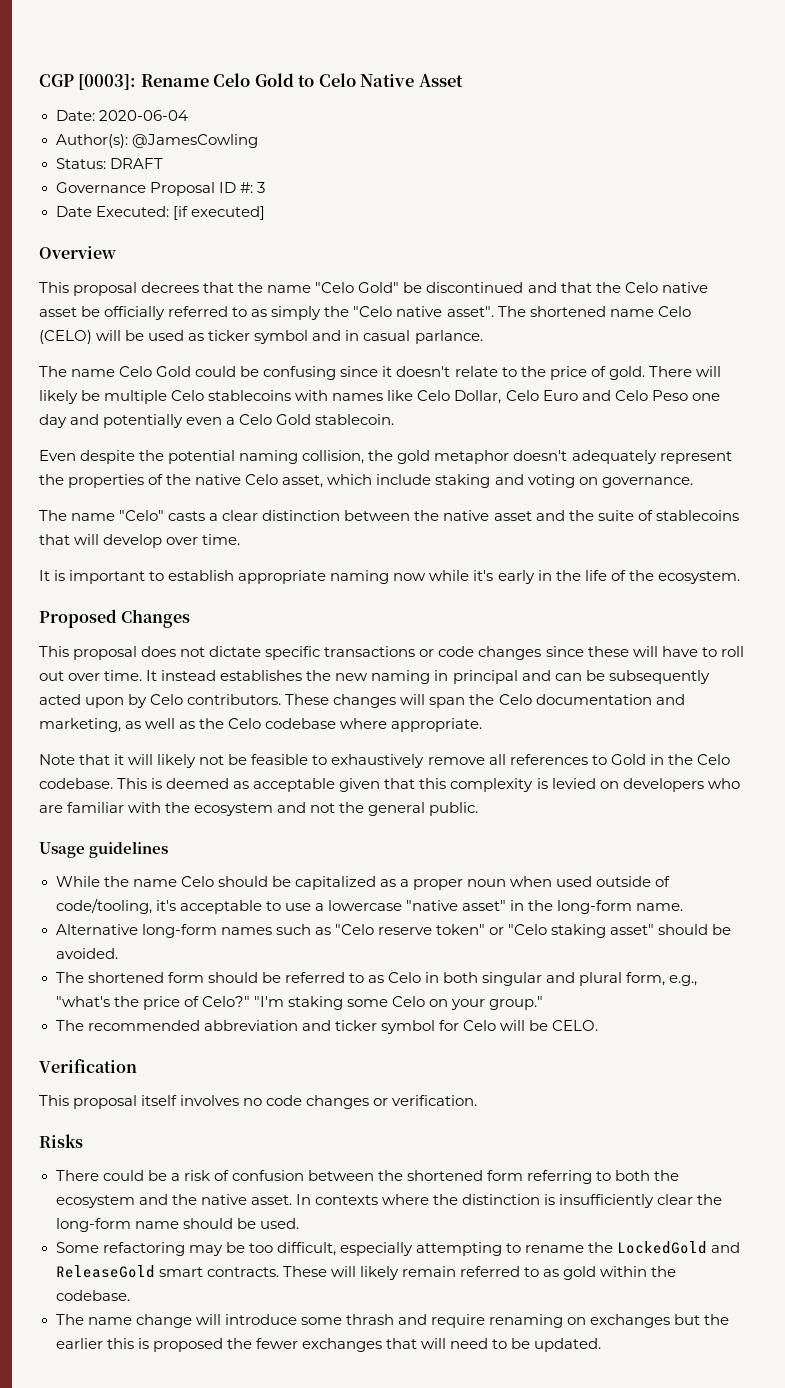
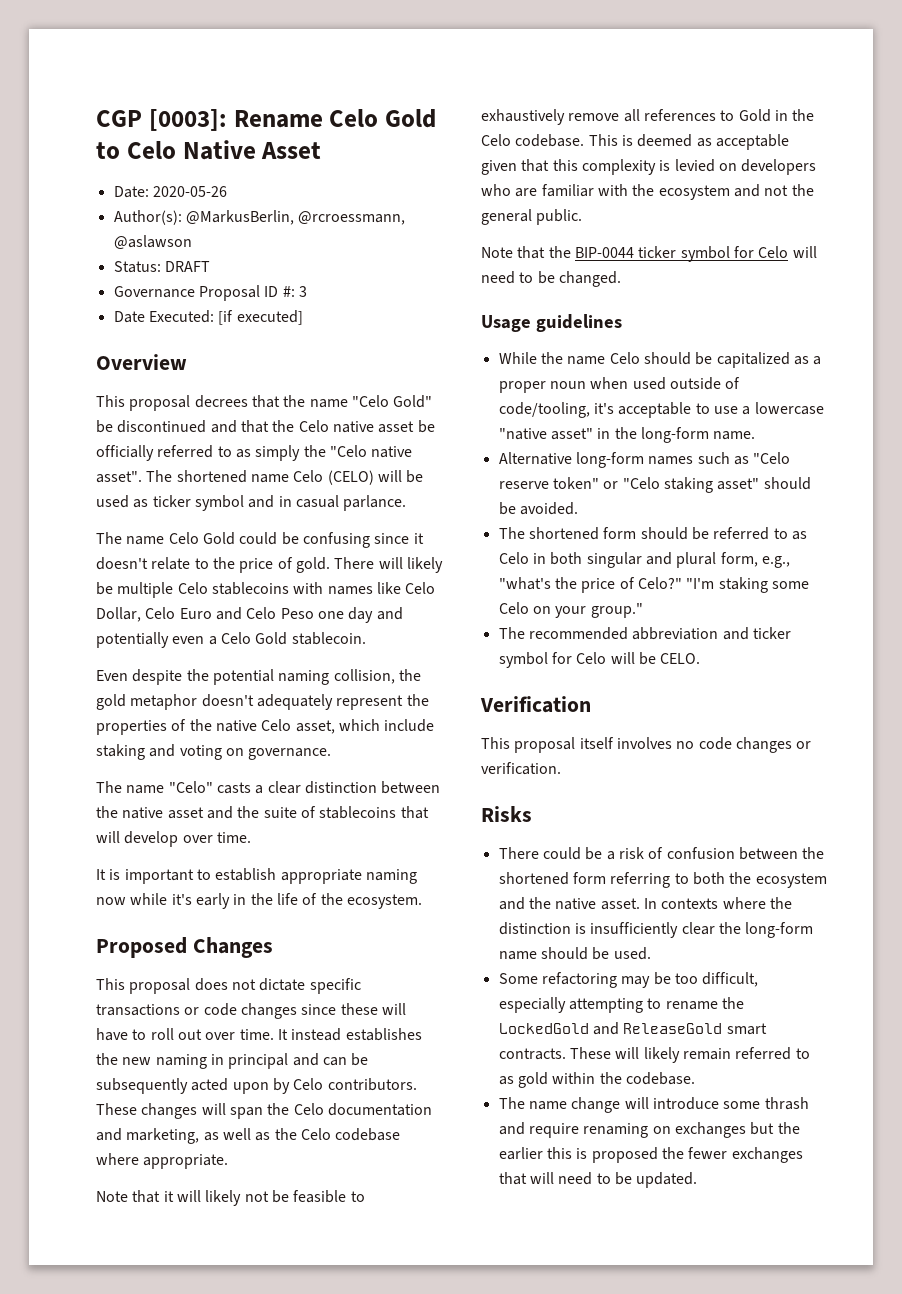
[98,110,188,121] 2020-06-04 -> [152,186,227,197] 2020-05-26
[131,134,258,148] @JamesCowling -> [185,210,406,225] [113,235,192,250] @MarkusBerlin, @rcroessmann, @aslawson
(479, 809) none -> [481,246,817,262] [481,271,621,287] // Note that the BIP-0044 ticker symbol for Celo will need to be changed.

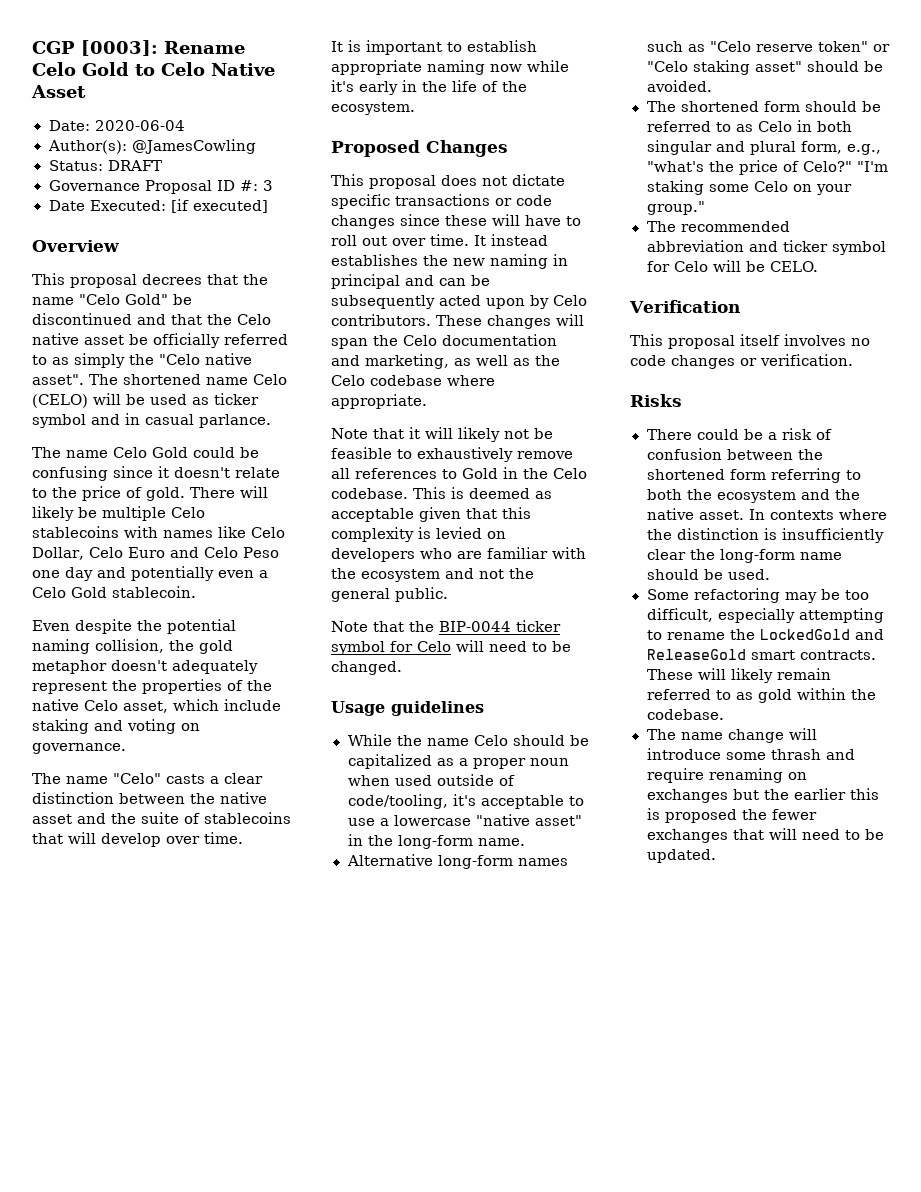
[152,186,227,197] 2020-05-26 -> [94,120,185,131] 2020-06-04
[185,210,406,225] [113,235,192,250] @MarkusBerlin, @rcroessmann, @aslawson -> [131,139,256,154] @JamesCowling

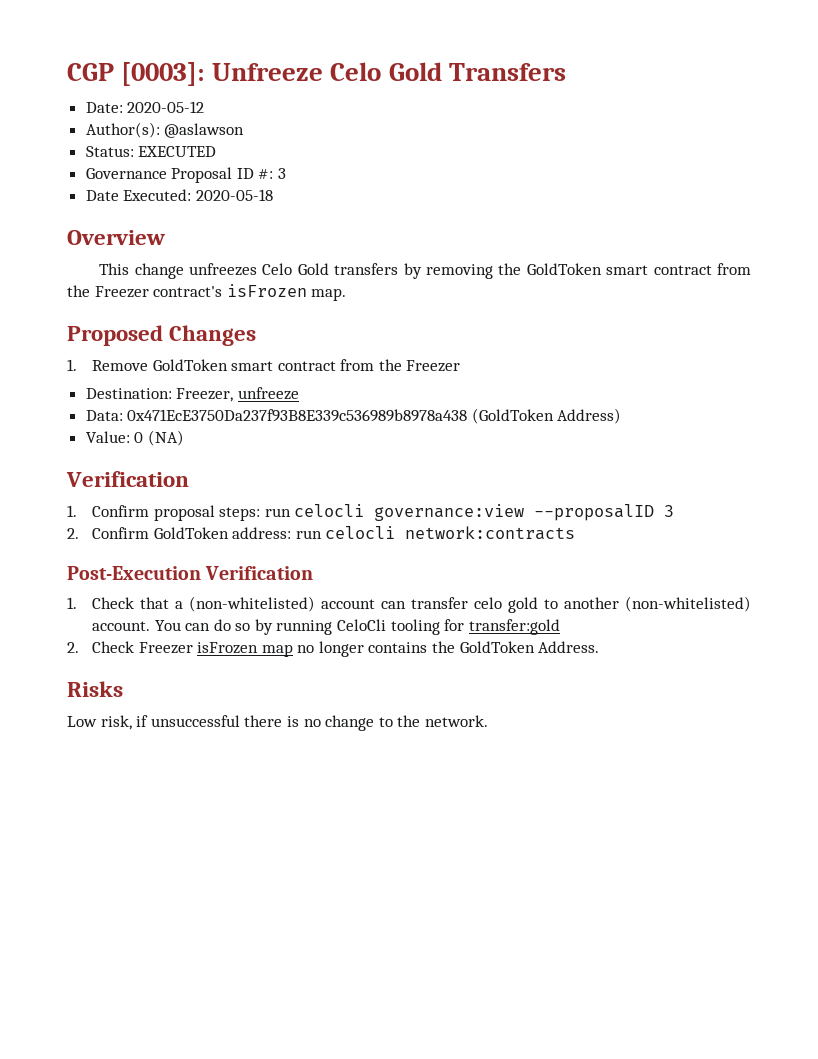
[164,41,245,54] [32,62,275,76] [31,85,86,98] Rename Celo Gold to Celo Native Asset -> [212,62,566,81] Unfreeze Celo Gold Transfers
[94,120,185,131] 2020-06-04 -> [127,101,205,113] 2020-05-12
[131,139,256,154] @JamesCowling -> [164,123,245,138] @aslawson
[107,160,162,171] DRAFT -> [138,146,217,157] EXECUTED
[170,199,268,213] [if executed] -> [195,189,273,201] 2020-05-18
[70,274,268,288] [32,294,192,305] [32,313,271,325] [32,333,288,348] [32,353,252,368] [32,374,287,385] [32,393,259,408] [32,413,271,428] [32,447,259,458] [32,466,280,481] [32,486,268,501] [32,506,205,521] [32,526,285,538] [32,547,279,560] [32,566,268,581] [32,586,196,598] [32,619,236,634] [32,639,233,654] [32,660,258,674] [32,679,272,694] [32,699,281,713] [32,719,200,734] [32,743,126,754] [32,773,263,784] [32,792,267,804] [32,812,291,824] [32,832,243,847] [331,40,537,55] [331,60,569,75] [331,80,527,95] [331,102,415,115] [331,140,508,157] [331,174,565,189] [331,194,552,209] [331,214,581,229] [331,234,548,246] [331,254,568,269] [331,274,490,289] [331,295,587,309] [331,314,584,329] [331,334,557,349] [331,354,560,369] [331,375,495,386] [331,394,427,409] [331,427,553,442] [331,447,573,462] [331,467,587,479] [331,487,552,499] [331,507,531,522] [331,527,506,542] [331,547,586,562] [331,568,534,582] [331,587,448,602] [331,620,561,632] [331,640,571,655] [331,661,402,675] [331,701,484,716] [347,734,589,746] [347,754,569,769] [347,774,515,786] [347,794,584,809] [347,814,582,826] [347,834,525,849] [346,854,568,869] [646,41,890,52] [646,60,883,75] [646,80,712,92] [646,101,881,112] [646,120,852,132] [646,140,881,155] [646,160,888,175] [646,180,852,195] [646,201,705,215] [646,221,790,232] [646,240,886,255] [646,260,819,272] [629,300,740,313] [630,334,870,349] [630,354,853,369] [630,394,682,407] [646,428,832,440] [646,448,823,460] [646,468,861,483] [646,489,860,503] [646,508,887,520] [646,528,884,543] [646,549,842,563] [646,569,770,580] [646,588,869,603] [646,608,884,623] [646,629,884,640] [646,649,876,660] [646,668,831,683] [646,688,876,703] [646,709,724,720] [646,728,817,743] [646,748,855,760] [646,768,807,783] [646,788,879,803] [646,808,817,823] [646,828,884,843] [646,849,716,863] proposal decrees that the name "Celo Gold" be discontinued and that the Celo native asset be officially referred to as simply the "Celo native asset". The shortened name Celo (CELO) will be used as ticker symbol and in casual parlance. // The name Celo Gold could be confusing since it doesn't relate to the price of gold. There will likely be multiple Celo stablecoins with names like Celo Dollar, Celo Euro and Celo Peso one day and potentially even a Celo Gold stablecoin. // Even despite the potential naming collision, the gold metaphor doesn't adequately represent the properties of the native Celo asset, which include staking and voting on governance. // The name "Celo" casts a clear distinction between the native asset and the suite of stablecoins that will develop over time. // It is important to establish appropriate naming now while it's early in the life of the ecosystem. // Proposed Changes // This proposal does not dictate specific transactions or code changes since these will have to roll out over time. It instead establishes the new naming in principal and can be subsequently acted upon by Celo contributors. These changes will span the Celo documentation and marketing, as well as the Celo codebase where appropriate. // Note that it will likely not be feasible to exhaustively remove all references to Gold in the Celo codebase. This is deemed as acceptable given that this complexity is levied on developers who are familiar with the ecosystem and not the general public. // Note that the BIP-0044 ticker symbol for Celo will need to be changed. // Usage guidelines // While the name Celo should be capitalized as a proper noun when used outside of code/tooling, it's acceptable to use a lowercase "native asset" in the long-form name. // Alternative long-form names such as "Celo reserve token" or "Celo staking asset" should be avoided. // The shortened form should be referred to as Celo in both singular and plural form, e.g., "what's the price of Celo?" "I'm staking some Celo on your group." // The recommended abbreviation and ticker symbol for Celo will be CELO. // Verification // This proposal itself involves no code changes or verification. // Risks // There could be a risk of confusion between the shortened form referring to both the ecosystem and the native asset. In contexts where the distinction is insufficiently clear the long-form name should be used. // Some refactoring may be too difficult, especially attempting to rename the LockedGold and ReleaseGold smart contracts. These will likely remain referred to as gold within the codebase. // The name change will introduce some thrash and require renaming on exchanges but the earlier this is proposed the fewer exchanges that will need to be updated. -> [134,263,751,279] [67,284,347,301] [67,325,257,346] [67,359,461,372] [85,387,299,402] [85,408,622,424] [85,430,184,446] [66,471,189,487] [67,504,675,521] [67,526,576,540] [67,566,314,580] [67,596,751,613] [91,619,560,635] [67,641,600,657] [67,681,123,697] [67,715,488,731] change unfreezes Celo Gold transfers by removing the GoldToken smart contract from the Freezer contract's isFrozen map. // Proposed Changes // 1. Remove GoldToken smart contract from the Freezer // Destination: Freezer, unfreeze // Data: 0x471EcE3750Da237f93B8E339c536989b8978a438 (GoldToken Address) // Value: 0 (NA) // Verification // 1. Confirm proposal steps: run celocli governance:view --proposalID 3 // 2. Confirm GoldToken address: run celocli network:contracts // Post-Execution Verification // 1. Check that a (non-whitelisted) account can transfer celo gold to another (non-whitelisted) account. You can do so by running CeloCli tooling for transfer:gold // 2. Check Freezer isFrozen map no longer contains the GoldToken Address. // Risks // Low risk, if unsuccessful there is no change to the network.

